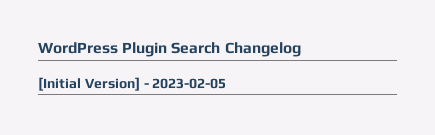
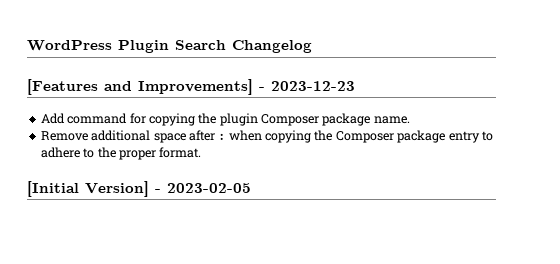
(301, 49) none -> [27,79,355,95] [40,113,410,126] [40,130,493,143] [40,147,202,160] // [Features and Improvements] - 2023-12-23 // Add command for copying the plugin Composer package name. // Remove additional space after : when copying the Composer package entry to adhere to the proper format.

